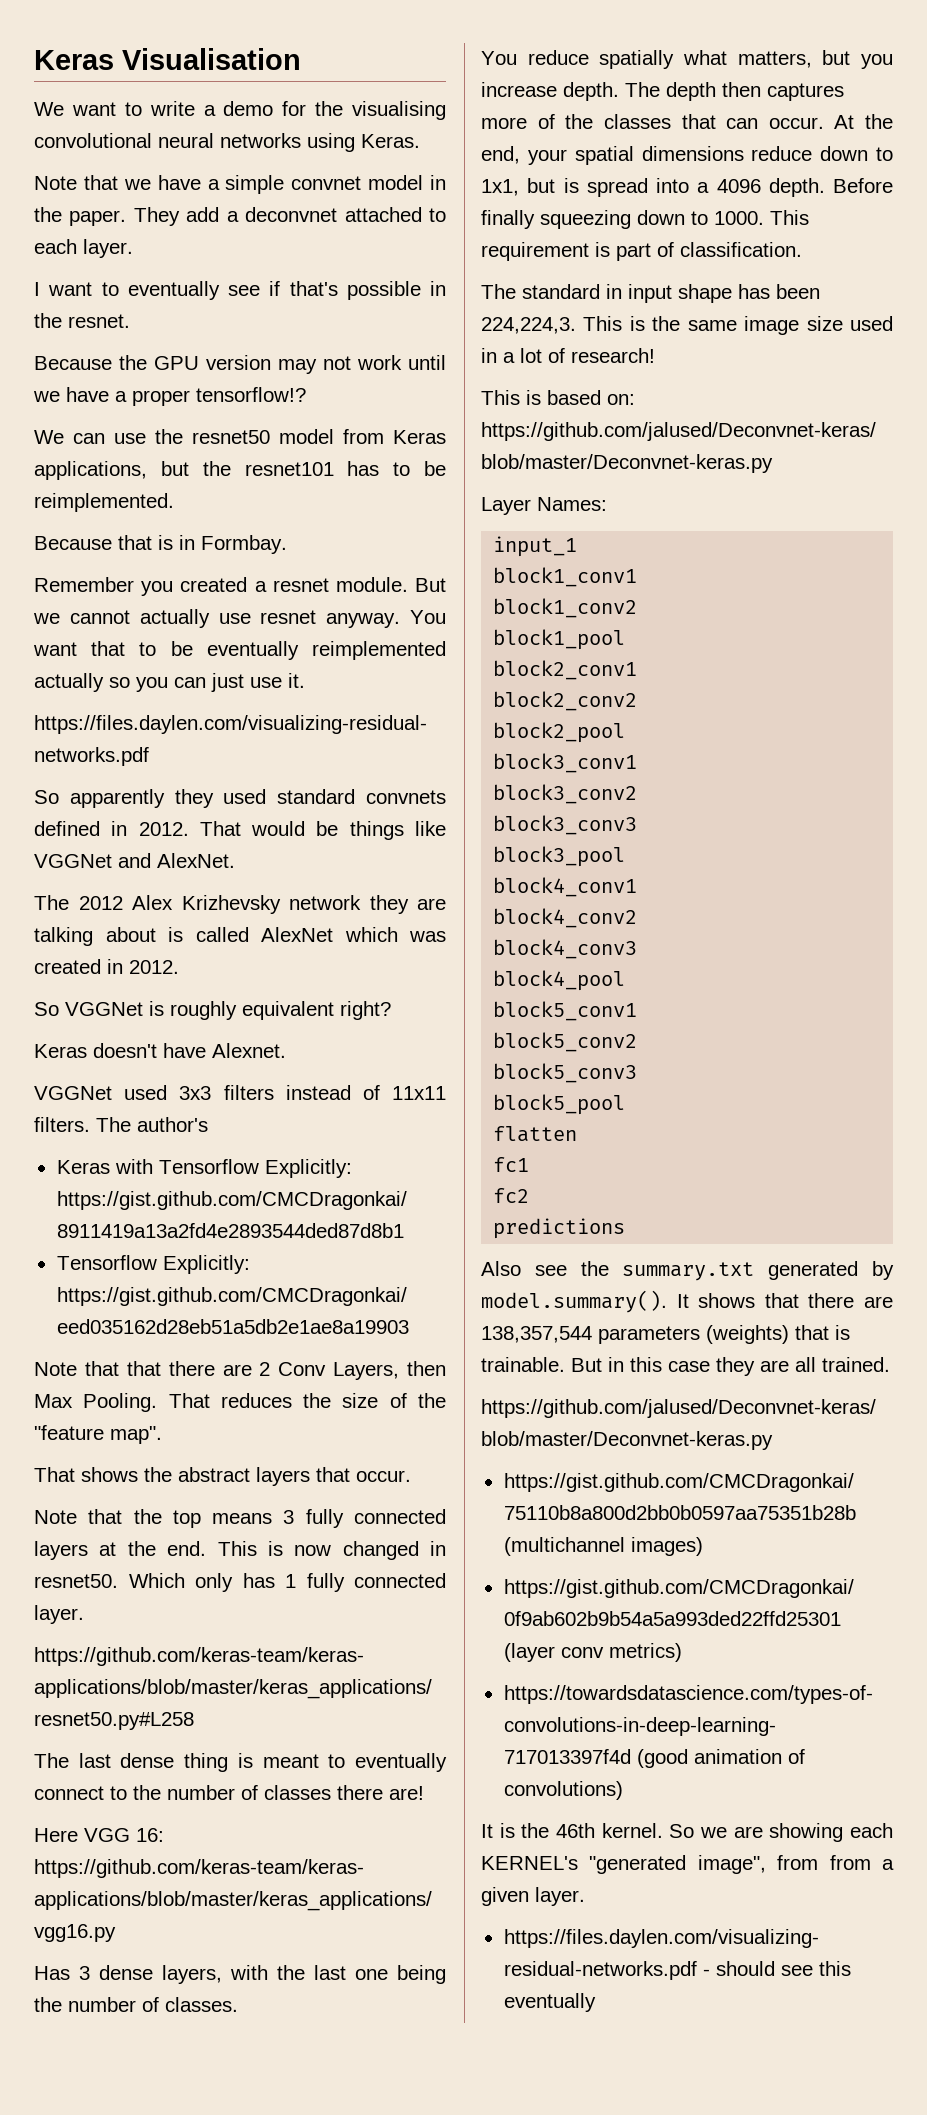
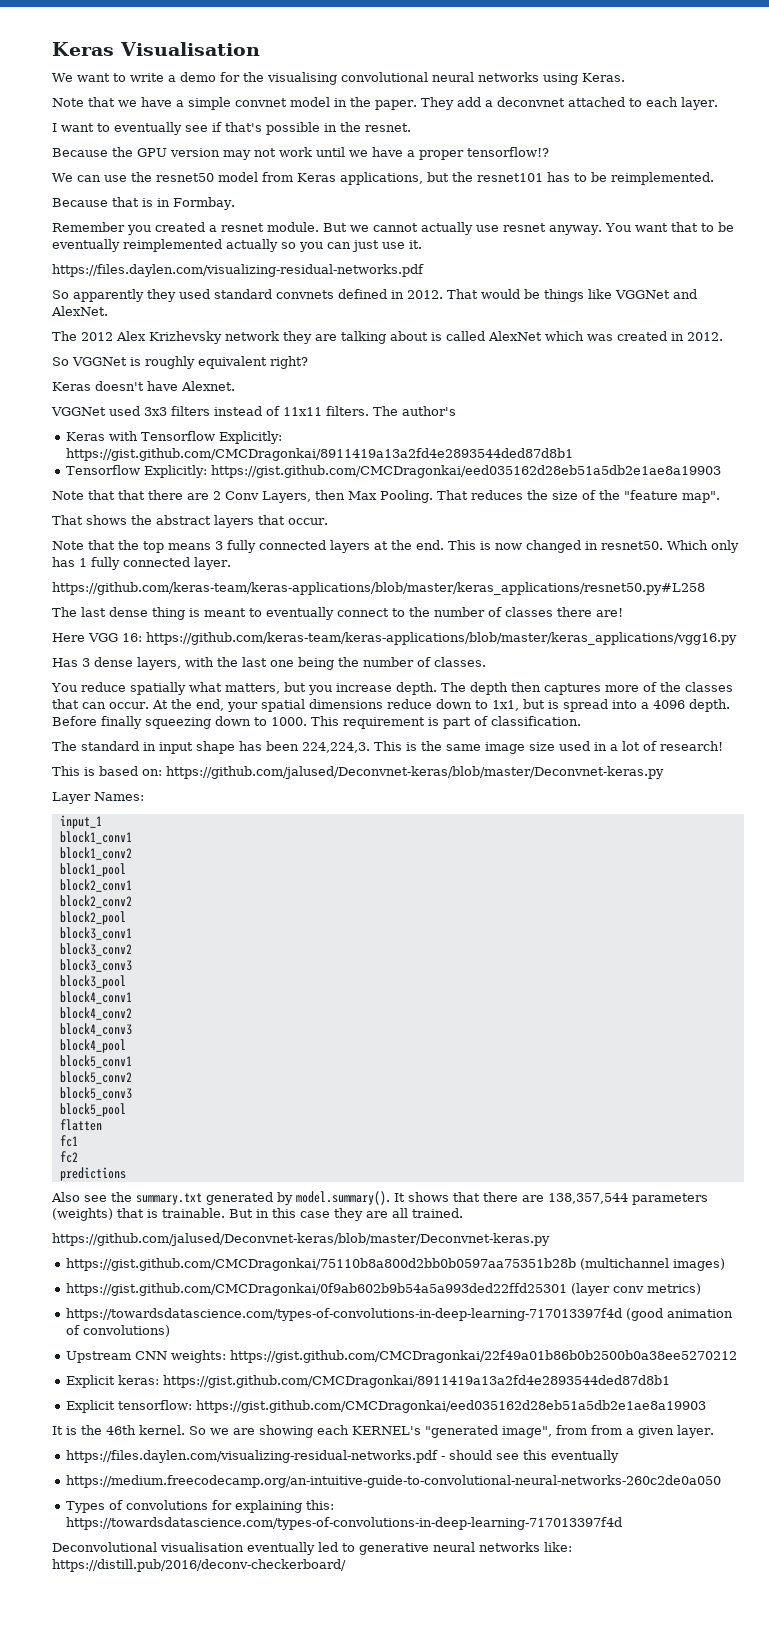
(623, 1790) none -> [66,1350,738,1363] [66,1375,671,1388] [66,1400,707,1413] // Upstream CNN weights: https://gist.github.com/CMCDragonkai/22f49a01b86b0b2500b0a38ee5270212 // Explicit keras: https://gist.github.com/CMCDragonkai/8911419a13a2fd4e2893544ded87d8b1 // Explicit tensorflow: https://gist.github.com/CMCDragonkai/eed035162d28eb51a5db2e1ae8a19903
(596, 2002) none -> [66,1475,722,1488] [66,1500,335,1513] [66,1517,623,1530] [52,1542,572,1555] [52,1559,346,1572] // https://medium.freecodecamp.org/an-intuitive-guide-to-convolutional-neural-networks-260c2de0a050 // Types of convolutions for explaining this: https://towardsdatascience.com/types-of-convolutions-in-deep-learning-717013397f4d // Deconvolutional visualisation eventually led to generative neural networks like: https://distill.pub/2016/deconv-checkerboard/

